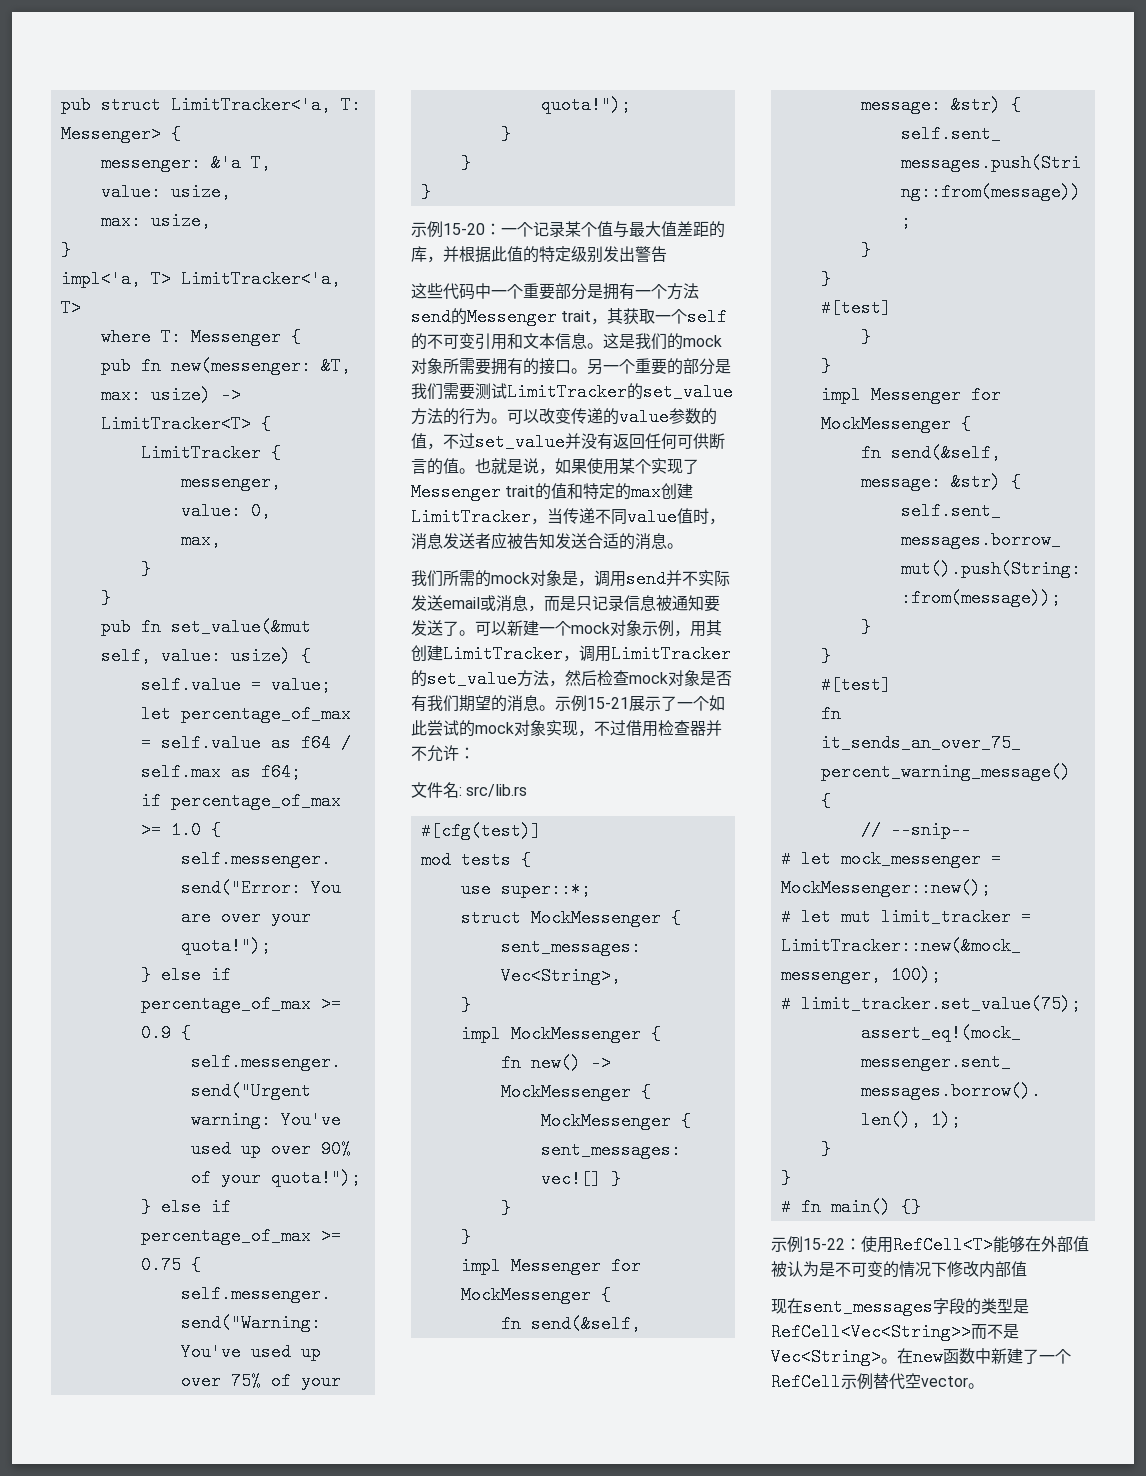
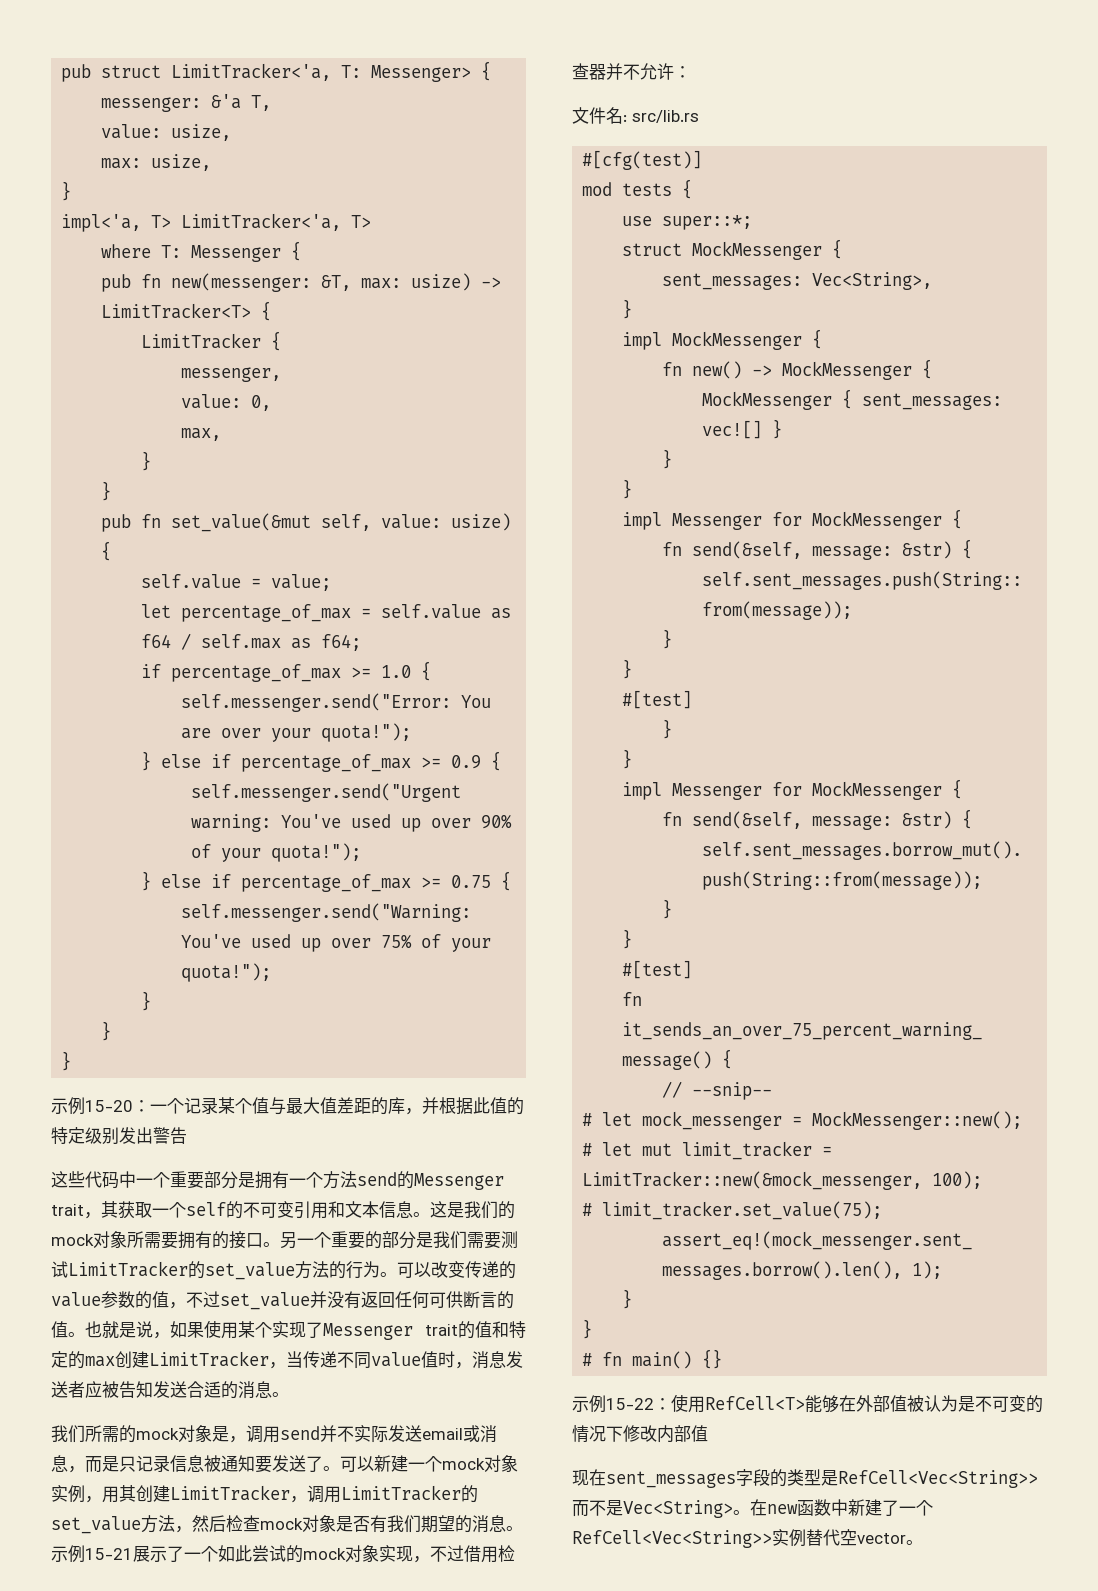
[642,621,658,636] 示 -> [51,1485,68,1502] 实
[771,1373,857,1391] RefCell示 -> [572,1529,789,1548] RefCell<Vec<String>>实

